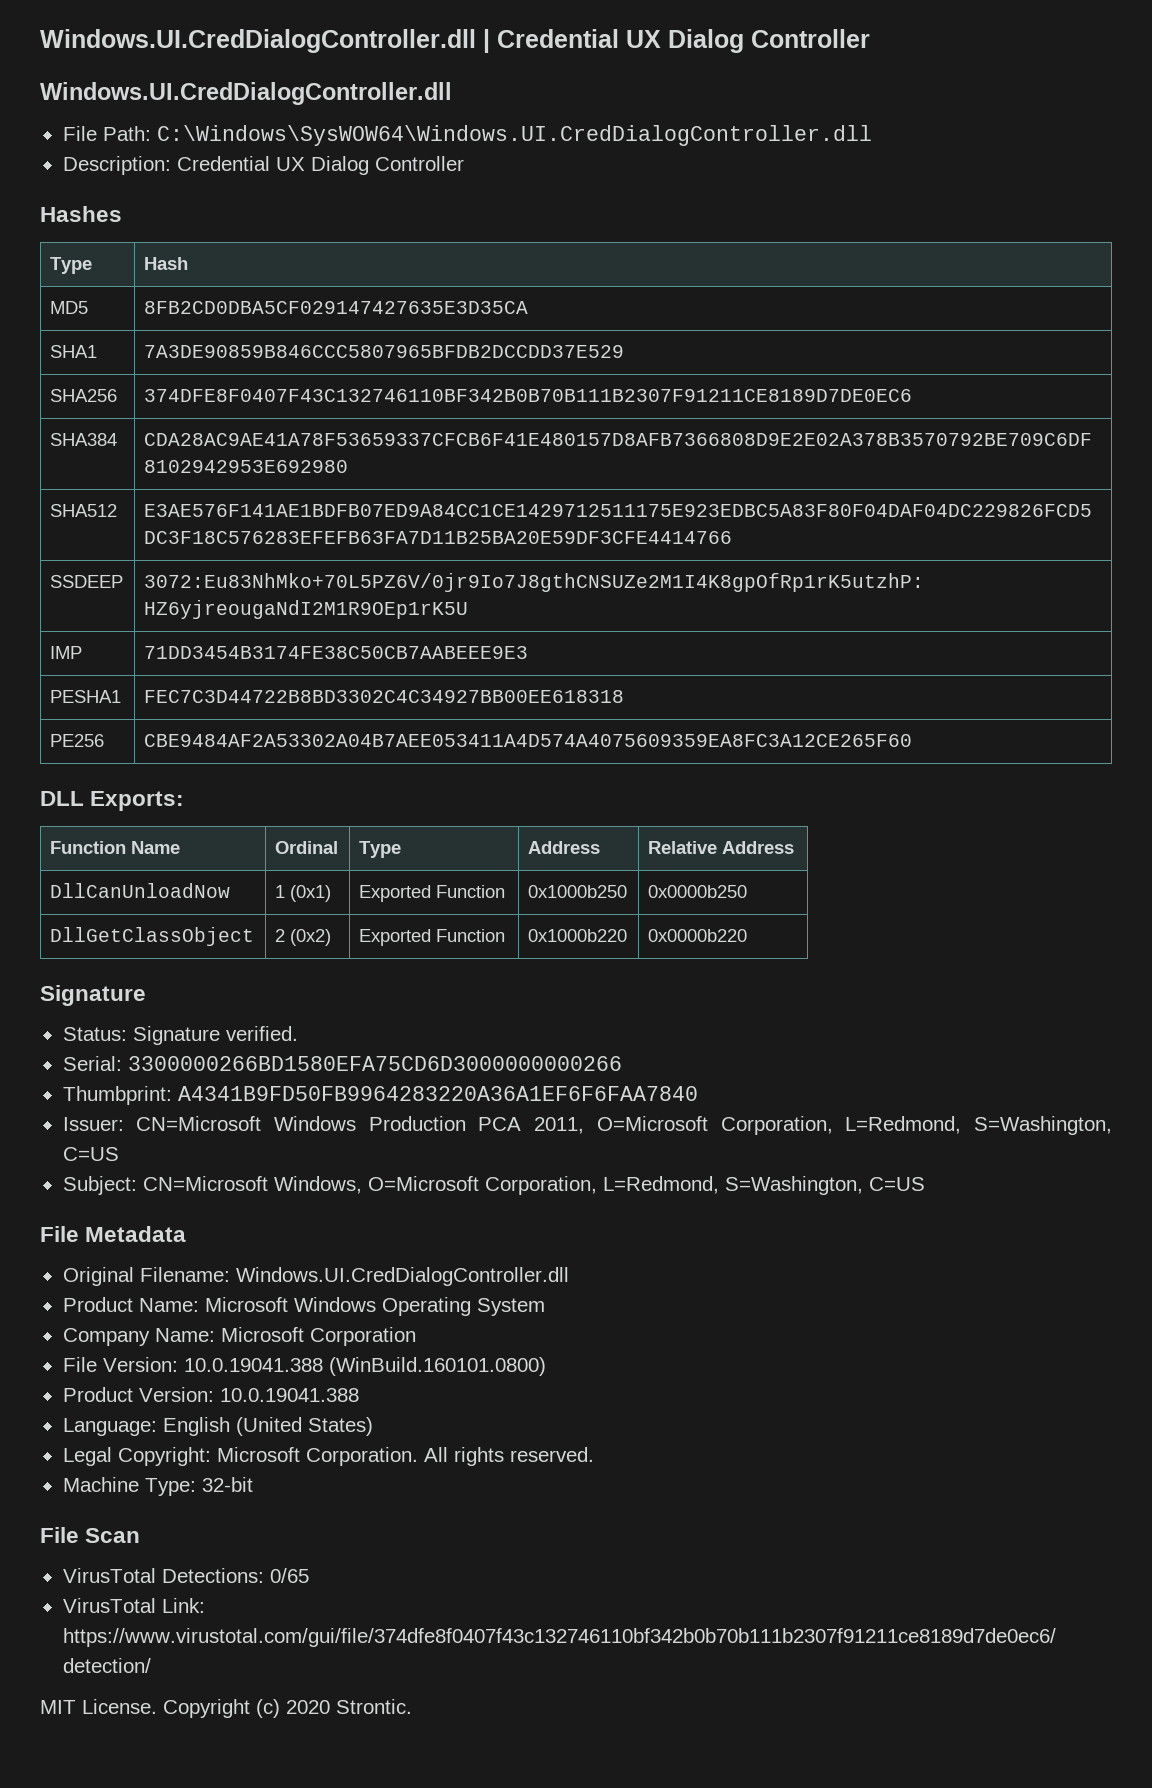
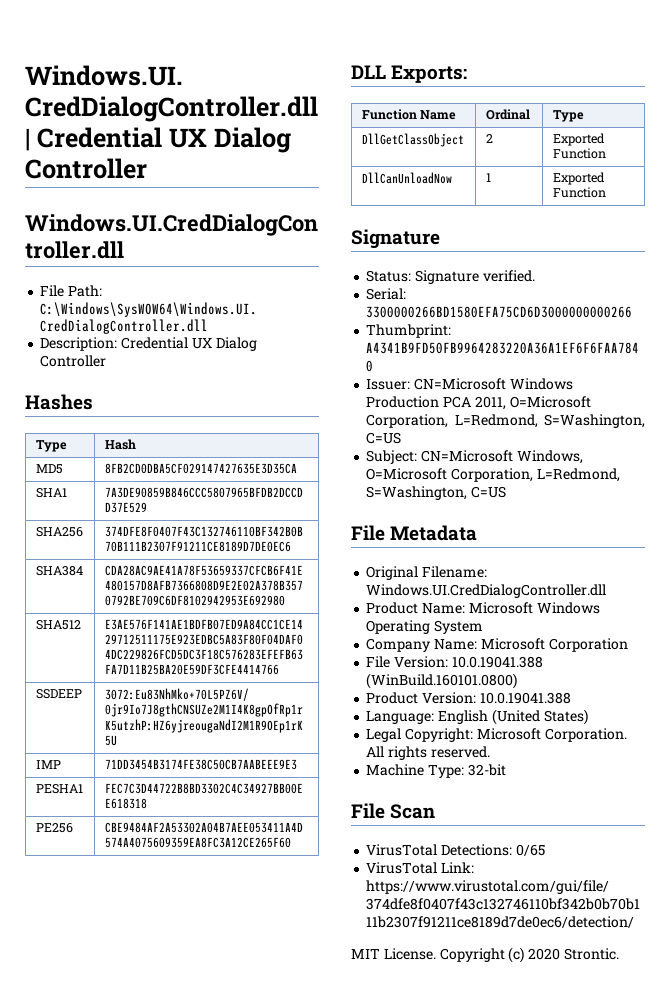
[528,841,601,854] [648,841,795,854] | Address | Relative Address -> [361,133,464,147] [485,134,493,143] [552,133,605,146] [552,148,606,159] // DllGetClassObject | 2 | Exported Function
[290,885,332,902] [359,885,506,902] [528,885,628,898] [648,885,748,898] [50,927,255,946] [275,929,332,946] [359,929,506,946] [528,929,628,942] [648,929,748,942] (0x1) | Exported Function | 0x1000b250 | 0x0000b250 // DllGetClassObject | 2 (0x2) | Exported Function | 0x1000b220 | 0x0000b220 -> [552,172,605,185] [552,187,606,198] | Exported Function

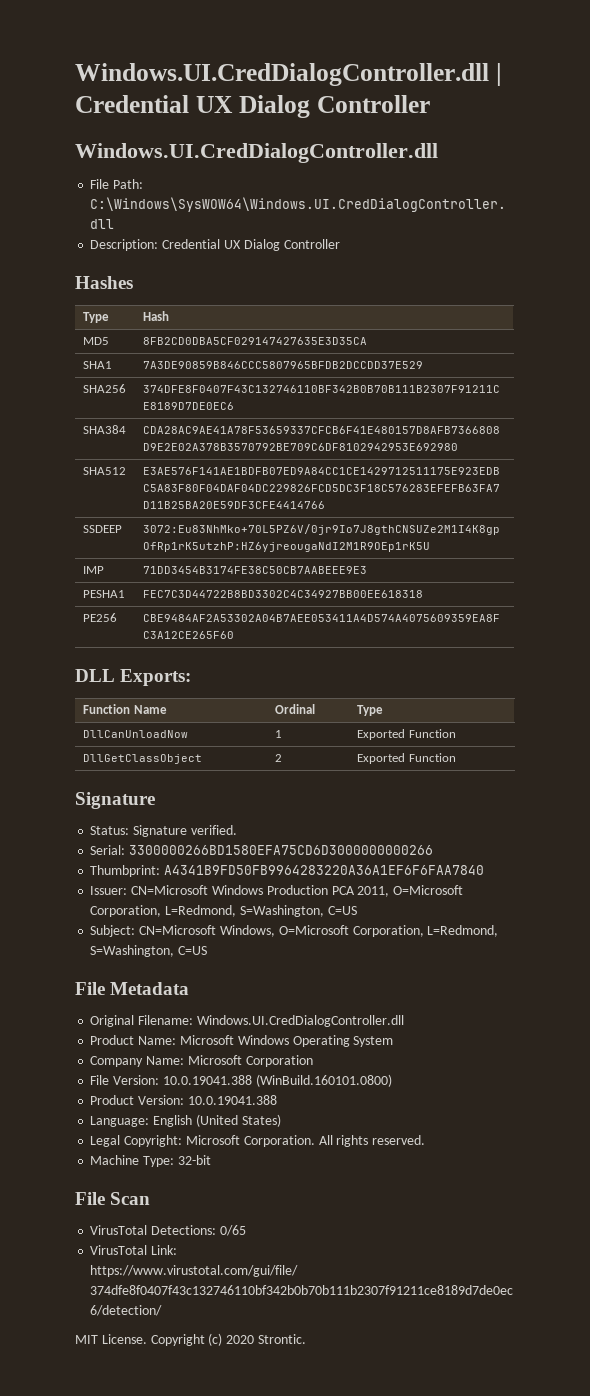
[361,133,464,147] [485,134,493,143] [552,133,605,146] [552,148,606,159] [361,172,452,184] [485,173,491,182] DllGetClassObject | 2 | Exported Function // DllCanUnloadNow | 1 -> [83,730,189,738] [275,730,283,738] [357,729,456,740] [83,754,203,764] [275,754,283,762] DllCanUnloadNow | 1 | Exported Function // DllGetClassObject | 2

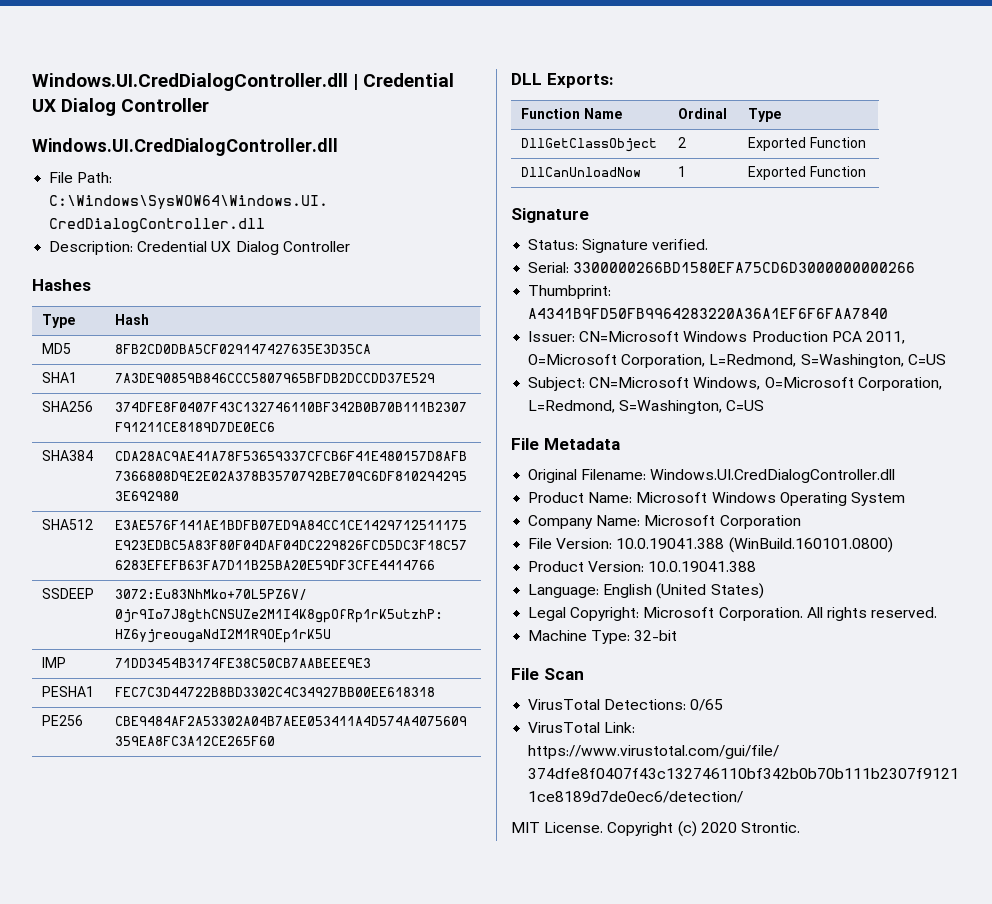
[83,730,189,738] [275,730,283,738] [357,729,456,740] [83,754,203,764] [275,754,283,762] DllCanUnloadNow | 1 | Exported Function // DllGetClassObject | 2 -> [521,138,658,152] [678,137,687,148] [748,137,867,151] [521,167,642,177] [678,166,687,177] DllGetClassObject | 2 | Exported Function // DllCanUnloadNow | 1

